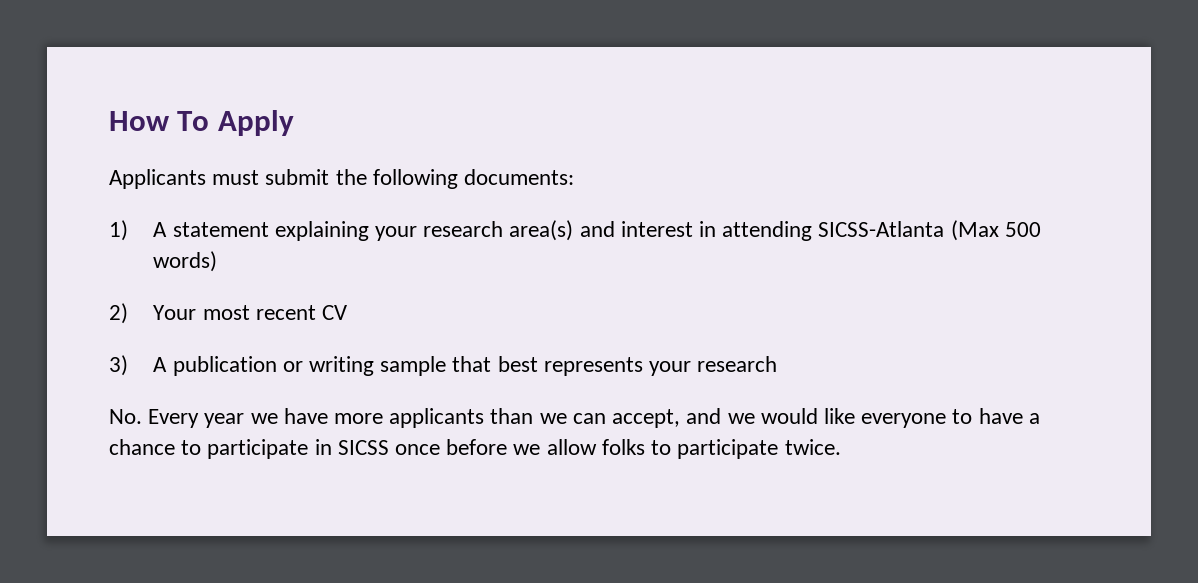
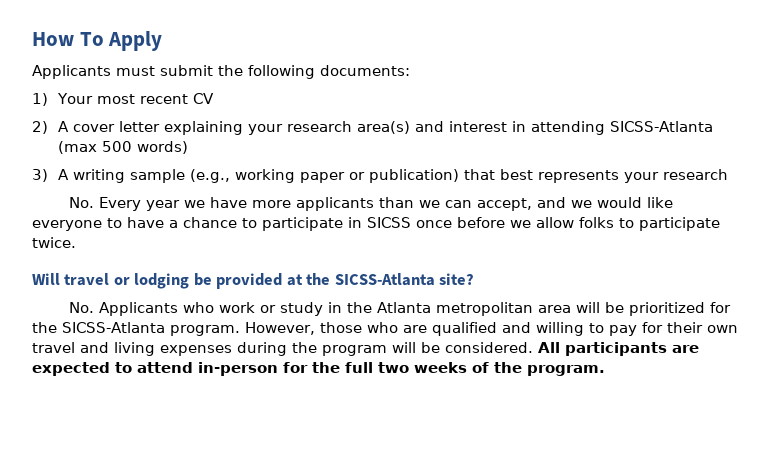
[153,222,269,237] A statement -> [57,93,215,104] [32,121,161,134] Your most recent CV // 2) A cover letter
[950,220,999,241] (Max -> [58,141,98,154] (max
[109,303,347,324] [109,355,447,376] 2) Your most recent CV // 3) A publication or writing sample -> [32,169,460,183] 3) A writing sample (e.g., working paper or publication)
(841, 447) none -> [32,273,475,289] [69,302,732,316] [32,322,738,336] [32,342,699,356] [32,362,605,376] // Will travel or lodging be provided at the SICSS-Atlanta site? // No. Applicants who work or study in the Atlanta metropolitan area will be prioritized for the SICSS-Atlanta program. However, those who are qualified and willing to pay for their own travel and living expenses during the program will be considered. All participants are expected to attend in-person for the full two weeks of the program.

